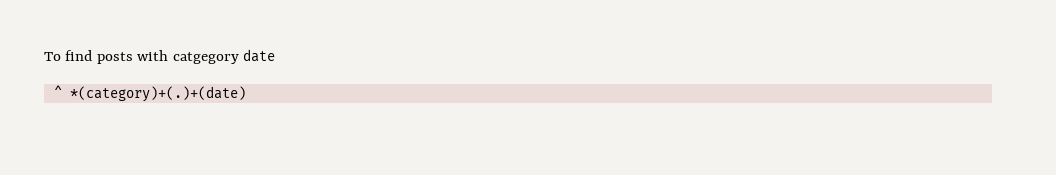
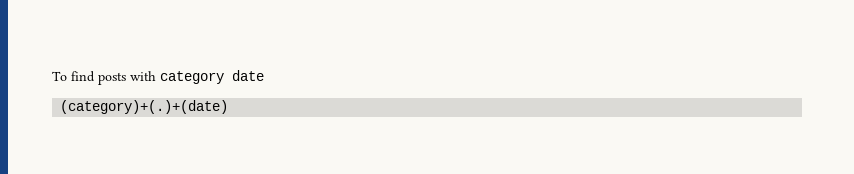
[172,52,239,64] catgegory -> [160,71,224,84] category
[53,85,246,102] ^ *(category)+(.)+(date) -> [60,100,229,114] (category)+(.)+(date)

